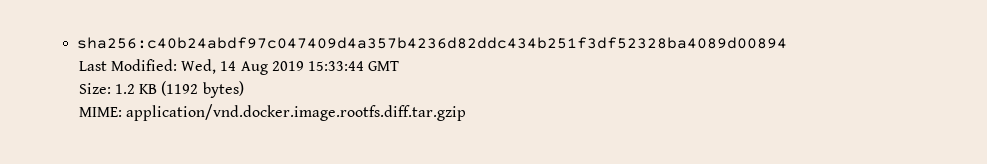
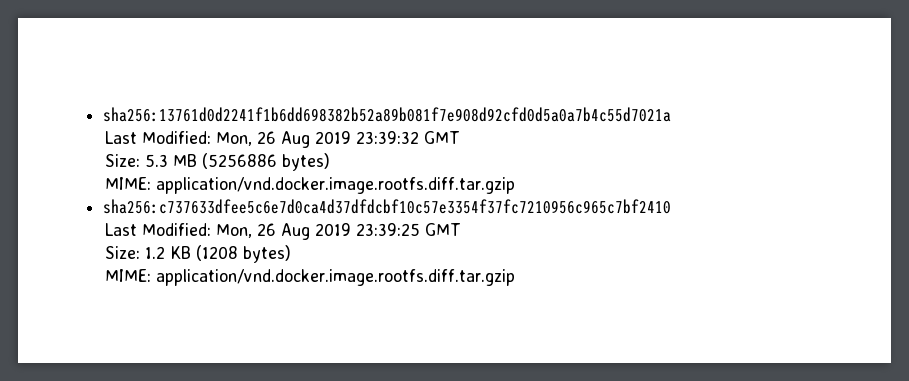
[77,37,788,49] [78,59,364,75] sha256:c40b24abdf97c047409d4a357b4236d82ddc434b251f3df52328ba4089d00894 // Last Modified: Wed, 14 Aug 2019 15:33:44 -> [103,107,672,122] [104,131,460,148] [104,153,330,171] [104,177,515,194] [103,199,672,214] [104,223,420,240] sha256:13761d0d2241f1b6dd698382b52a89b081f7e908d92cfd0d5a0a7b4c55d7021a // Last Modified: Mon, 26 Aug 2019 23:39:32 GMT // Size: 5.3 MB (5256886 bytes) // MIME: application/vnd.docker.image.rootfs.diff.tar.gzip // sha256:c737633dfee5c6e7d0ca4d37dfdcbf10c57e3354f37fc7210956c965c7bf2410 // Last Modified: Mon, 26 Aug 2019 23:39:25
[161,81,199,96] (1192 -> [195,245,238,261] (1208

